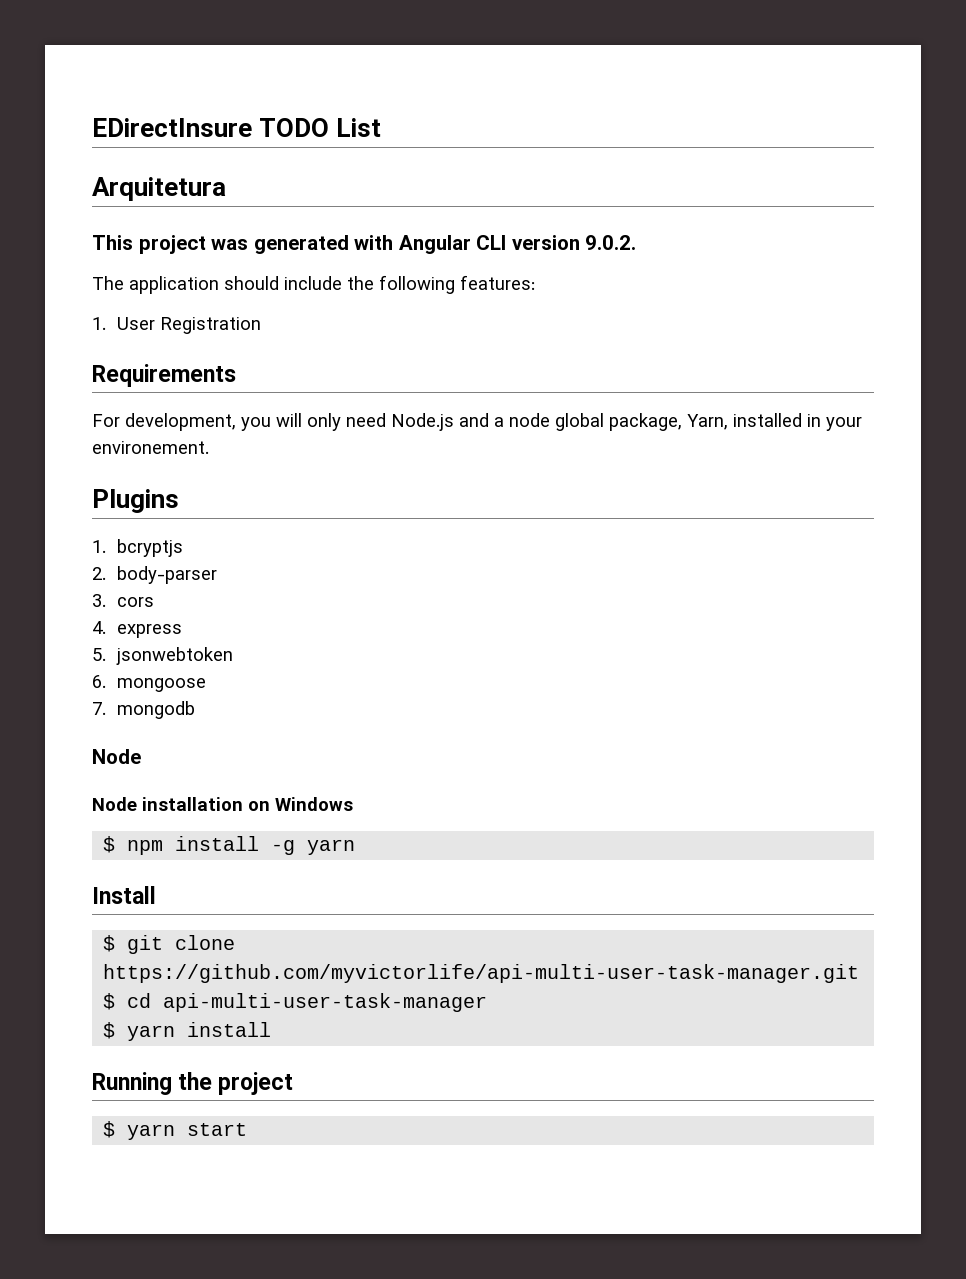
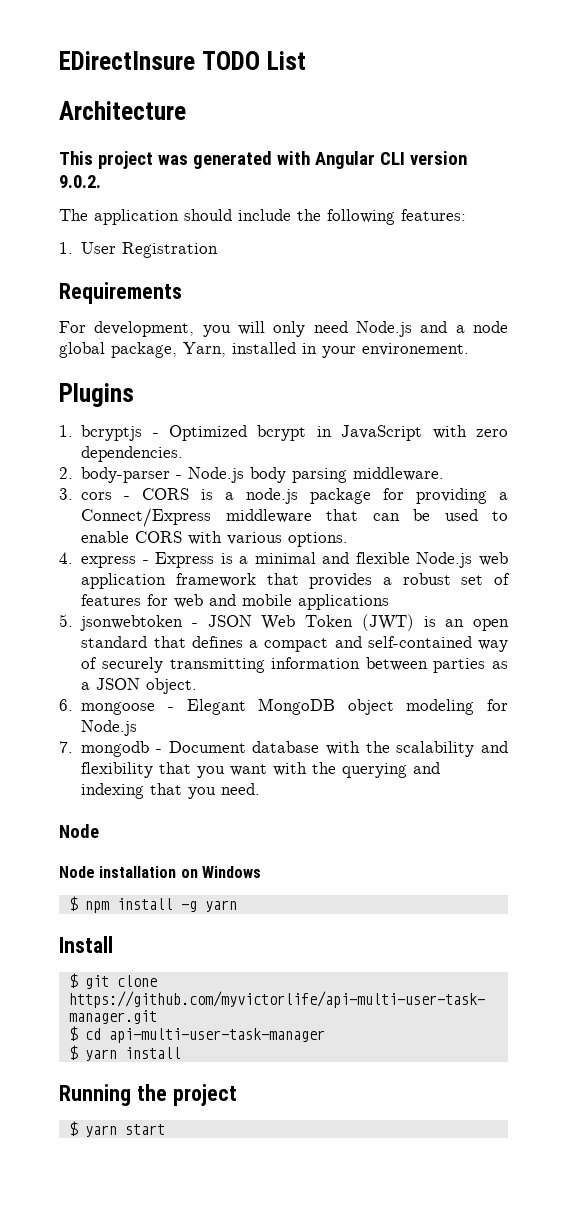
[92,177,226,201] Arquitetura -> [59,101,186,120] Architecture
[92,566,217,584] [92,594,154,607] [92,621,182,638] [92,647,233,665] [92,675,206,692] [92,701,195,719] // 2. body-parser // 3. cors // 4. express // 5. jsonwebtoken // 6. mongoose // 7. mongodb -> [152,425,509,441] [81,446,184,462] [59,467,445,483] [59,488,509,504] [81,508,508,527] [81,531,349,547] [59,552,508,568] [81,573,511,589] [81,594,390,610] [59,614,509,631] [81,636,508,652] [81,657,508,673] [81,678,198,694] [59,698,508,715] [81,720,138,736] [59,741,509,757] [81,762,441,778] [81,783,261,799] - Optimized bcrypt in JavaScript with zero dependencies. // 2. body-parser - Node.js body parsing middleware. // 3. cors - CORS is a node.js package for providing a Connect/Express middleware that can be used to enable CORS with various options. // 4. express - Express is a minimal and flexible Node.js web application framework that provides a robust set of features for web and mobile applications // 5. jsonwebtoken - JSON Web Token (JWT) is an open standard that defines a compact and self-contained way of securely transmitting information between parties as a JSON object. // 6. mongoose - Elegant MongoDB object modeling for Node.js // 7. mongodb - Document database with the scalability and flexibility that you want with the querying and indexing that you need.

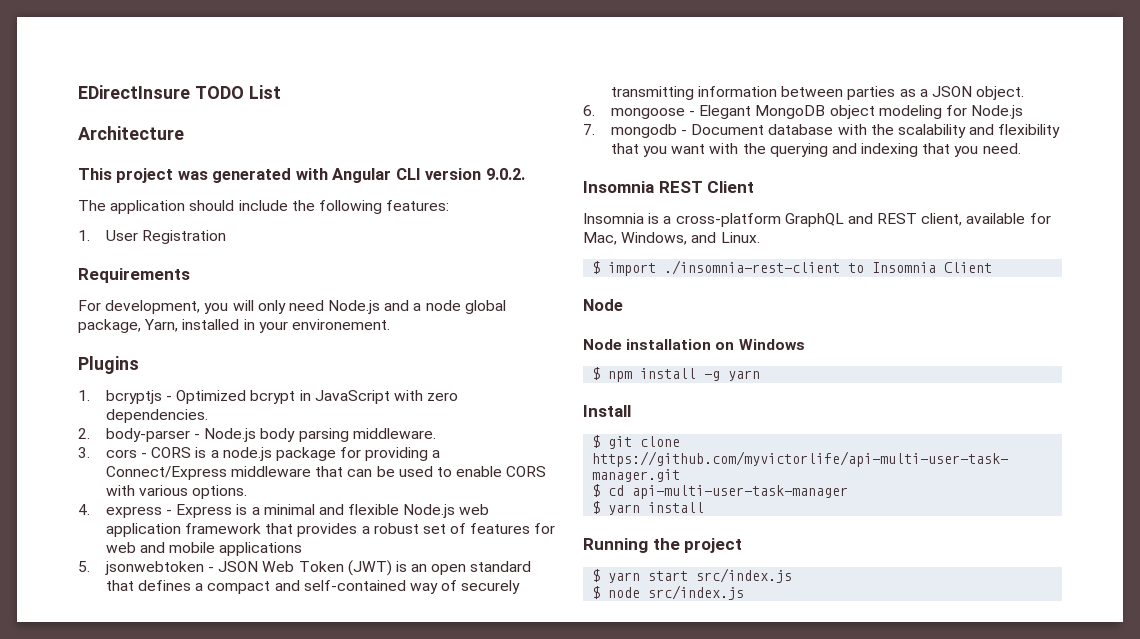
(261, 789) none -> [583,181,755,193] [583,213,1051,227] [583,232,760,245] [592,260,993,276] // Insomnia REST Client // Insomnia is a cross-platform GraphQL and REST client, available for Mac, Windows, and Linux. // $ import ./insomnia-rest-client to Insomnia Client
(165, 1129) none -> [696,568,793,583] [592,585,745,600] src/index.js // $ node src/index.js

